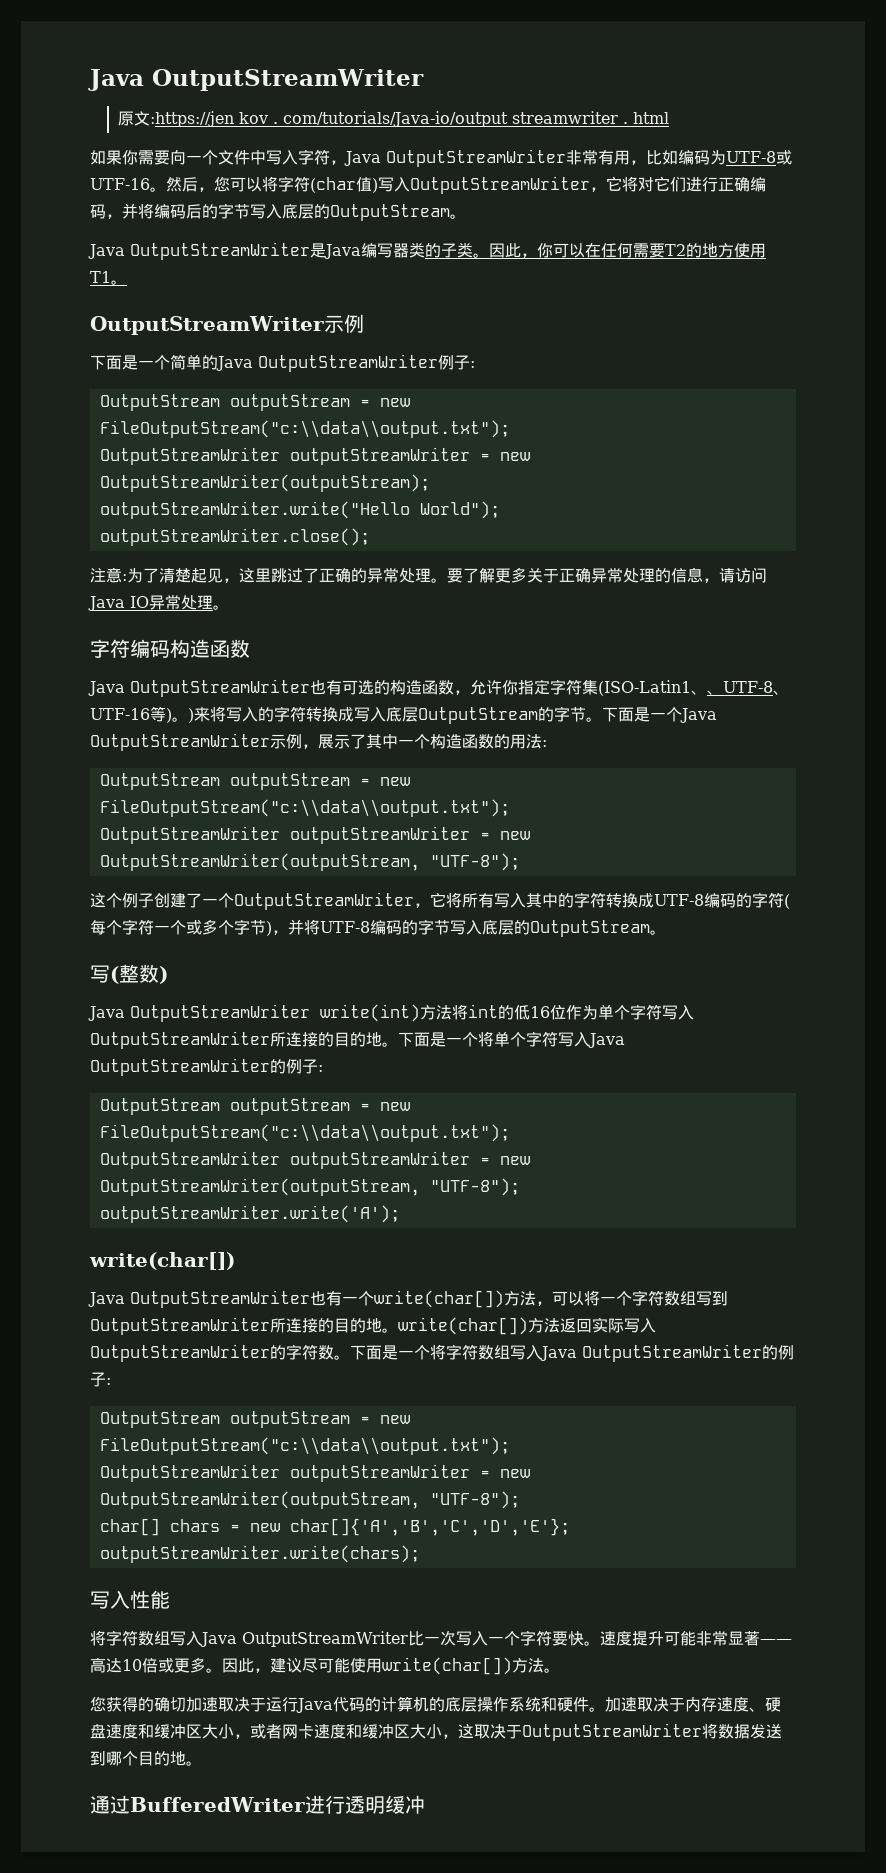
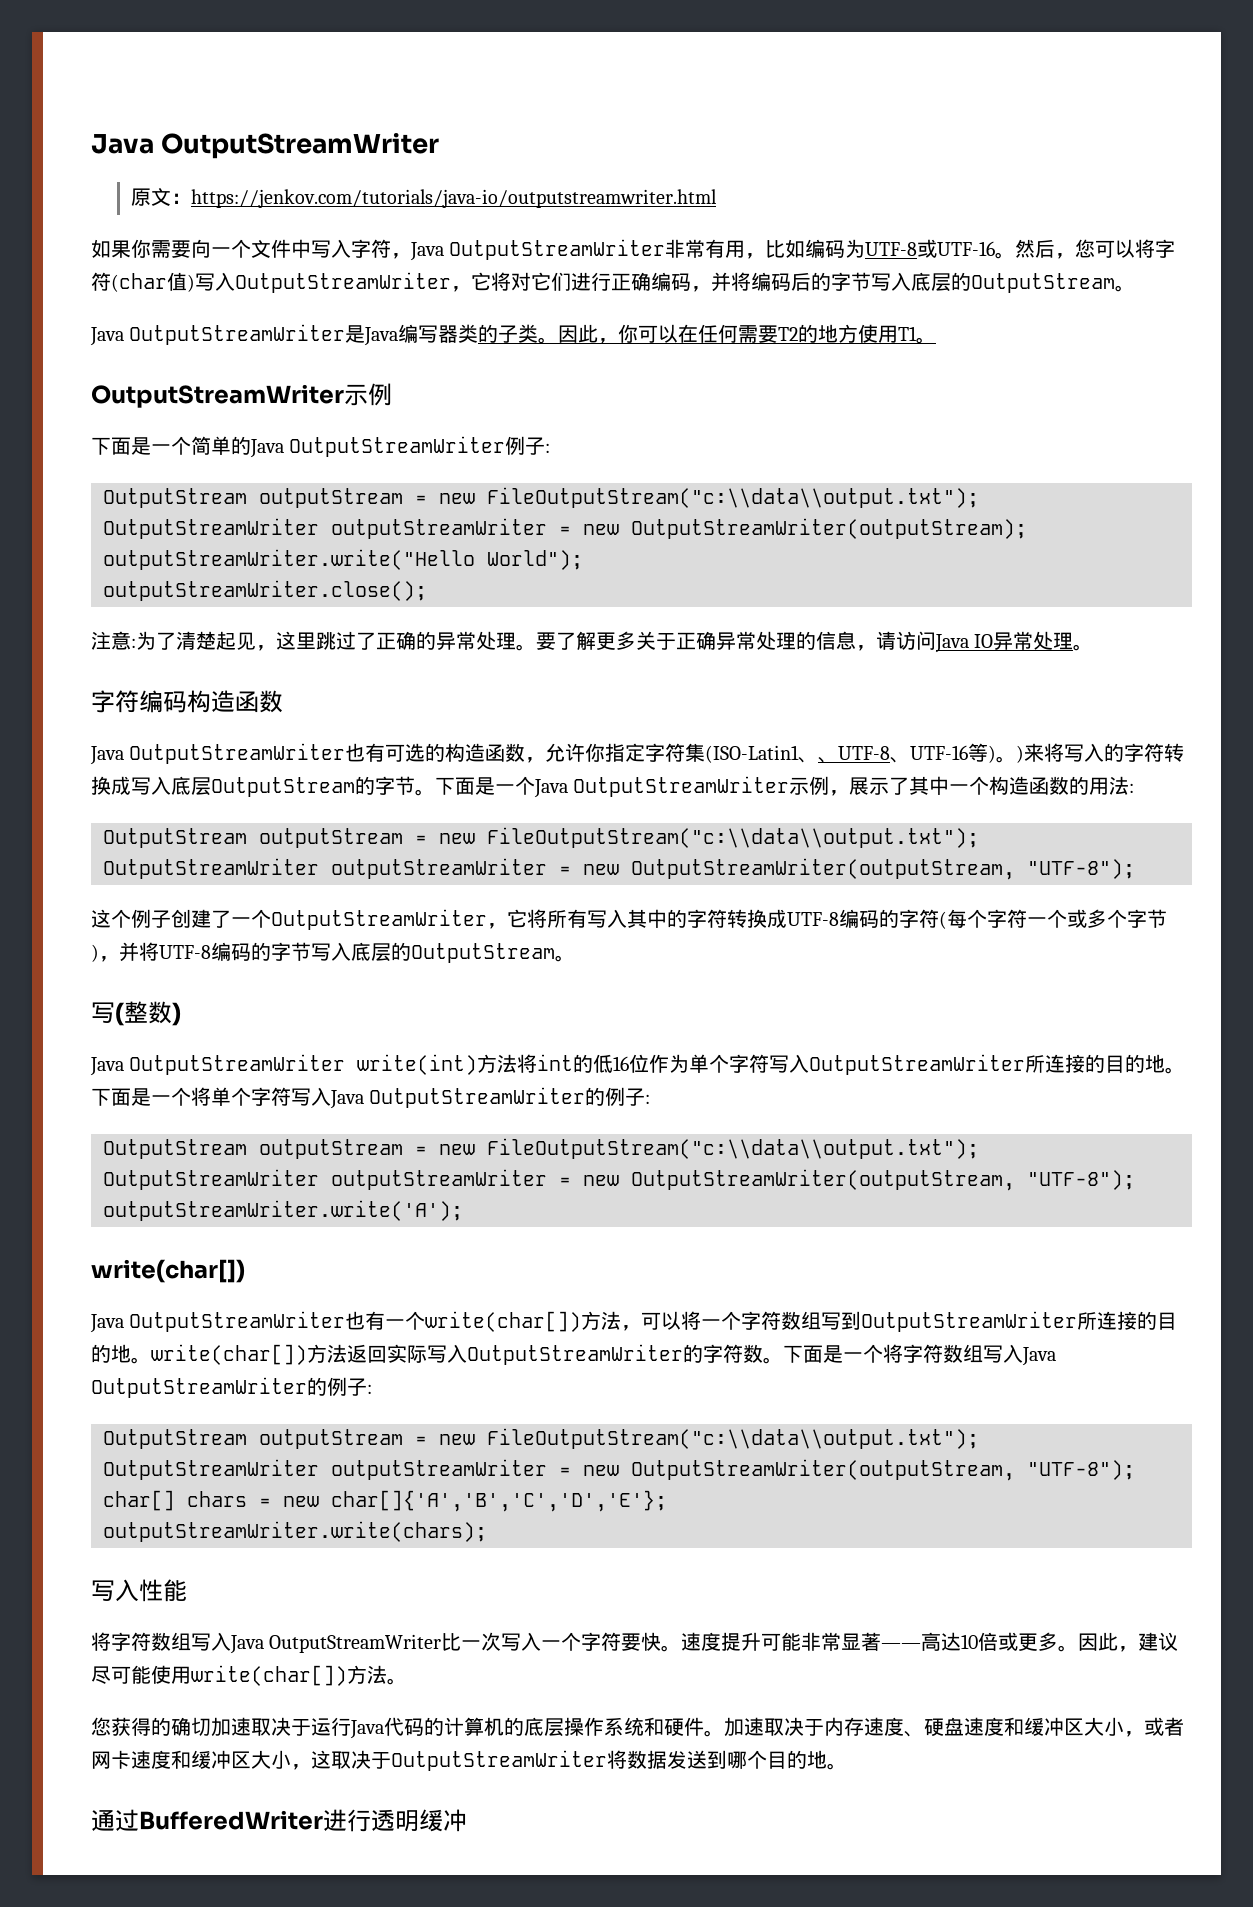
[150,111,670,127] :https://jen kov . com/tutorials/Java-io/output streamwriter . html -> [170,189,717,208] ：https://jenkov.com/tutorials/java-io/outputstreamwriter.html

